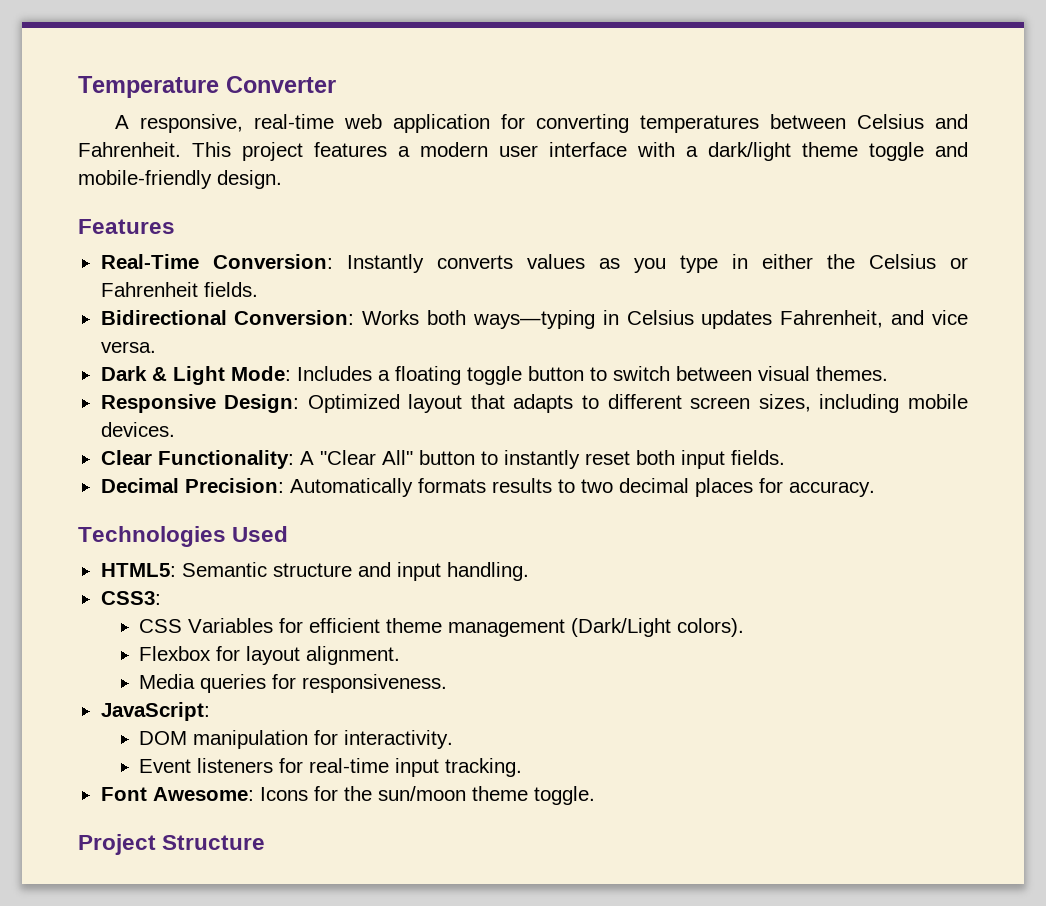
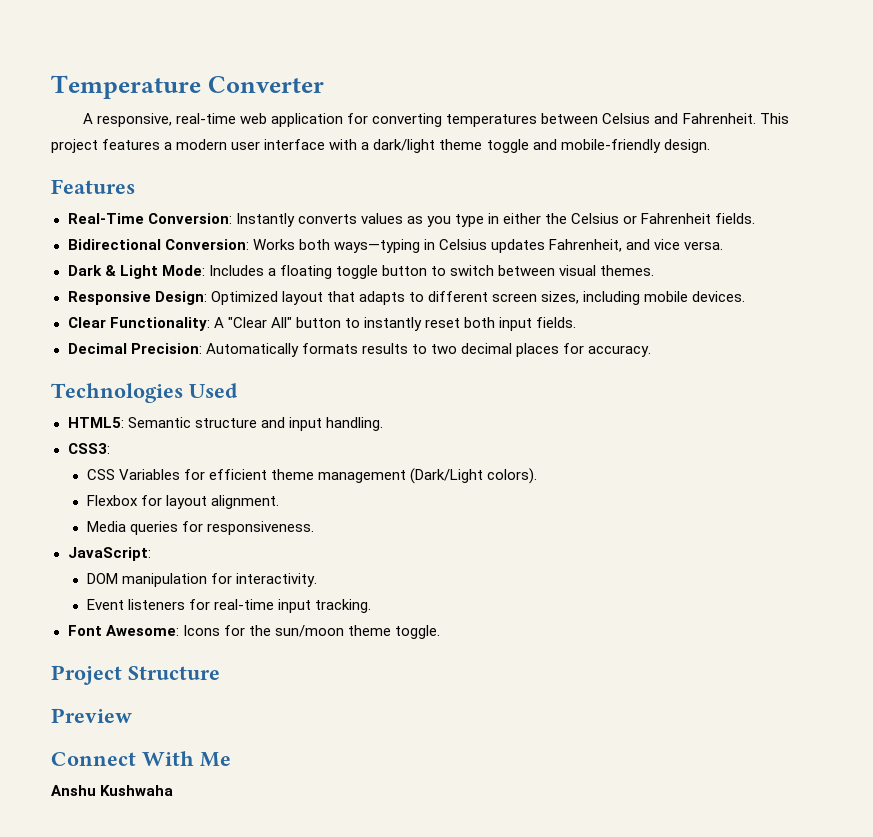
(266, 842) none -> [51,708,132,723] [51,751,231,767] [51,785,174,796] // Preview // Connect With Me // Anshu Kushwaha

